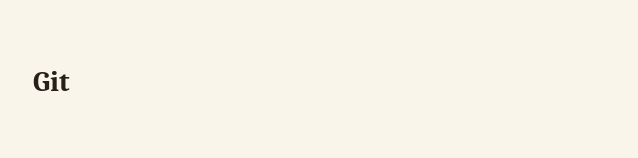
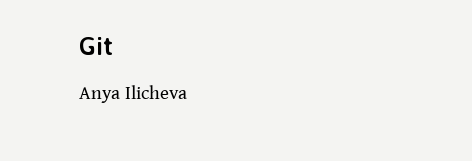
(70, 81) none -> [79,85,187,103] // Anya Ilicheva

